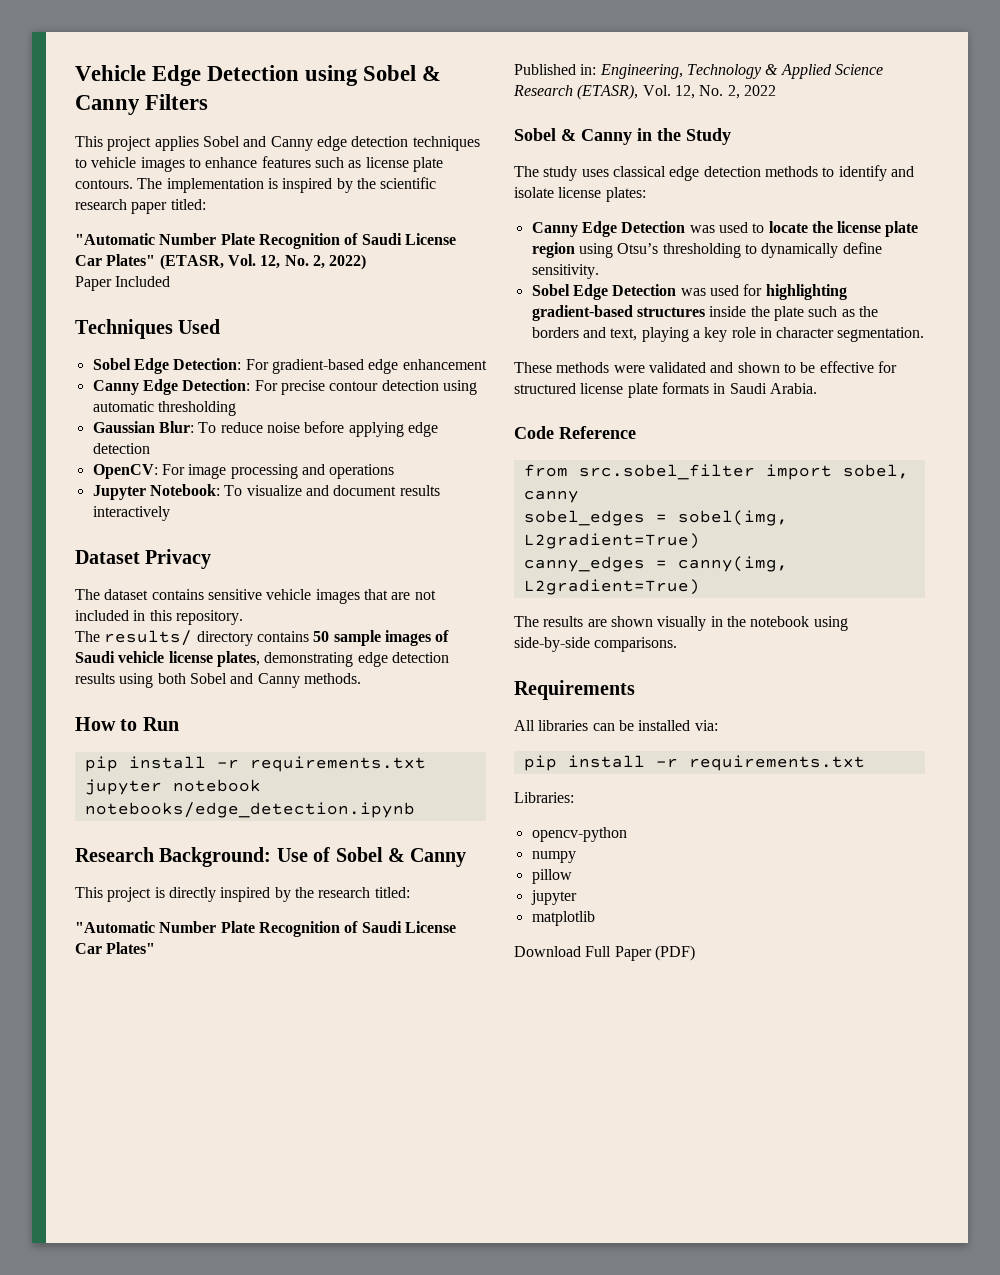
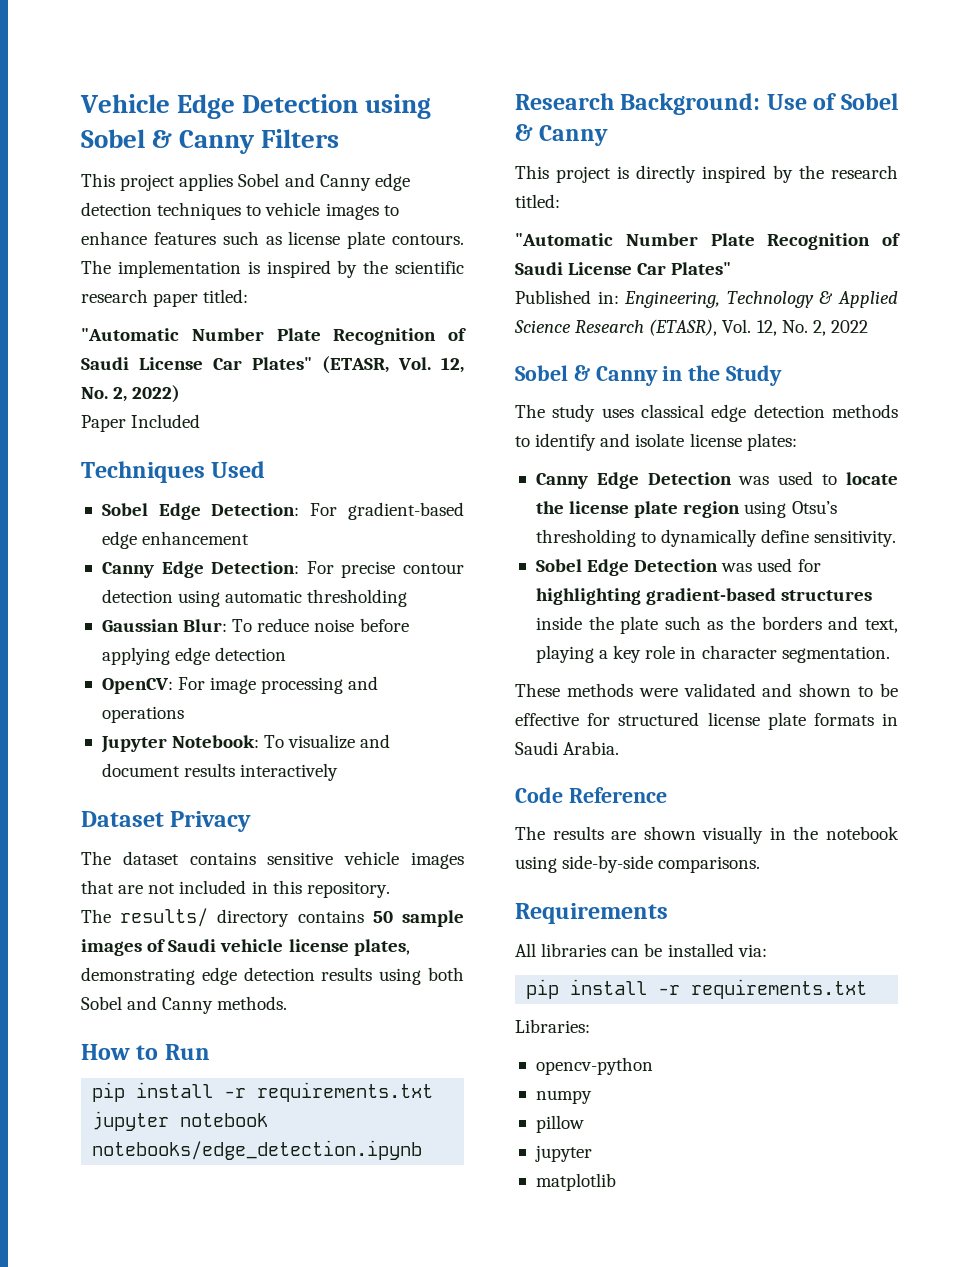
[523,464,909,480] [523,490,579,503] [523,510,788,526] [523,533,700,549] [523,556,788,572] [523,579,700,595] // from src.sobel_filter import sobel, canny // sobel_edges = sobel(img, L2gradient=True) // canny_edges = canny(img, L2gradient=True) -> (667, 795) none
[514,945,695,961] // Download Full Paper (PDF) -> (616, 1182) none

